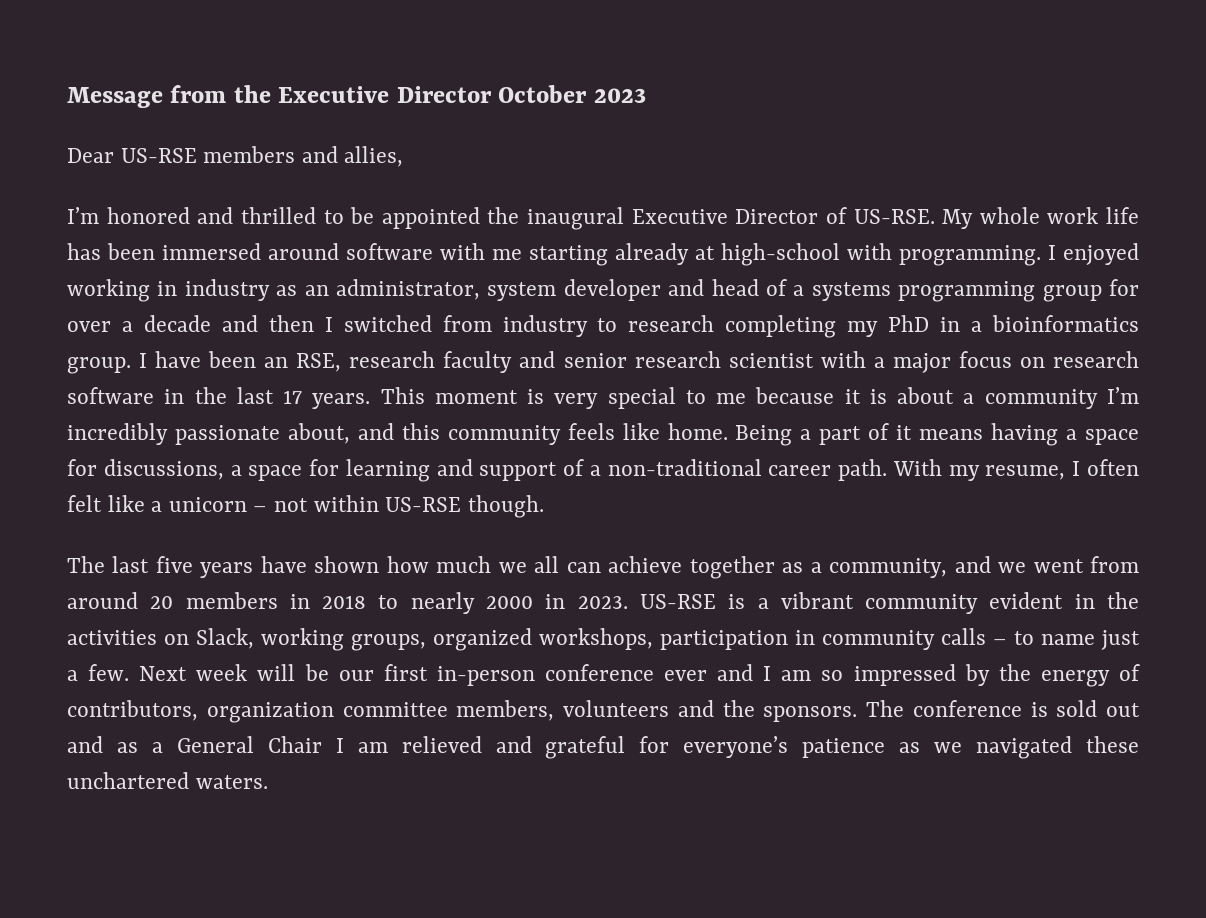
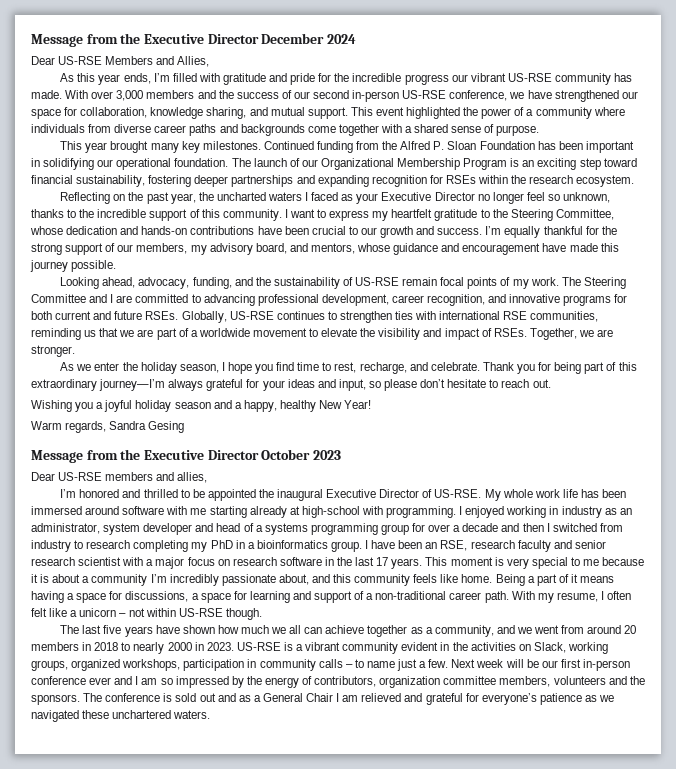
[67,85,492,108] Message from the Executive Director -> [31,33,356,47] [31,56,210,67] [60,73,633,85] [31,90,638,102] [31,107,625,119] [31,124,540,136] [60,141,634,153] [31,158,637,170] [31,175,635,187] [60,192,611,204] [31,209,614,221] [30,226,617,238] [31,243,619,255] [30,260,117,272] [60,277,626,289] [31,294,628,306] [31,311,599,323] [31,328,614,340] [31,345,75,357] [60,362,637,374] [31,379,551,391] [31,400,372,412] [31,421,185,433] [31,449,259,463] Message from the Executive Director December 2024 // Dear US-RSE Members and Allies, // As this year ends, I’m filled with gratitude and pride for the incredible progress our vibrant US-RSE community has made. With over 3,000 members and the success of our second in-person US-RSE conference, we have strengthened our space for collaboration, knowledge sharing, and mutual support. This event highlighted the power of a community where individuals from diverse career paths and backgrounds come together with a shared sense of purpose. // This year brought many key milestones. Continued funding from the Alfred P. Sloan Foundation has been important in solidifying our operational foundation. The launch of our Organizational Membership Program is an exciting step toward financial sustainability, fostering deeper partnerships and expanding recognition for RSEs within the research ecosystem. // Reflecting on the past year, the uncharted waters I faced as your Executive Director no longer feel so unknown, thanks to the incredible support of this community. I want to express my heartfelt gratitude to the Steering Committee, whose dedication and hands-on contributions have been crucial to our growth and success. I’m equally thankful for the strong support of our members, my advisory board, and mentors, whose guidance and encouragement have made this journey possible. // Looking ahead, advocacy, funding, and the sustainability of US-RSE remain focal points of my work. The Steering Committee and I are committed to advancing professional development, career recognition, and innovative programs for both current and future RSEs. Globally, US-RSE continues to strengthen ties with international RSE communities, reminding us that we are part of a worldwide movement to elevate the visibility and impact of RSEs. Together, we are stronger. // As we enter the holiday season, I hope you find time to rest, recharge, and celebrate. Thank you for being part of this extraordinary journey—I’m always grateful for your ideas and input, so please don’t hesitate to reach out. // Wishing you a joyful holiday season and a happy, healthy New Year! // Warm regards, Sandra Gesing // Message from the Executive Director

